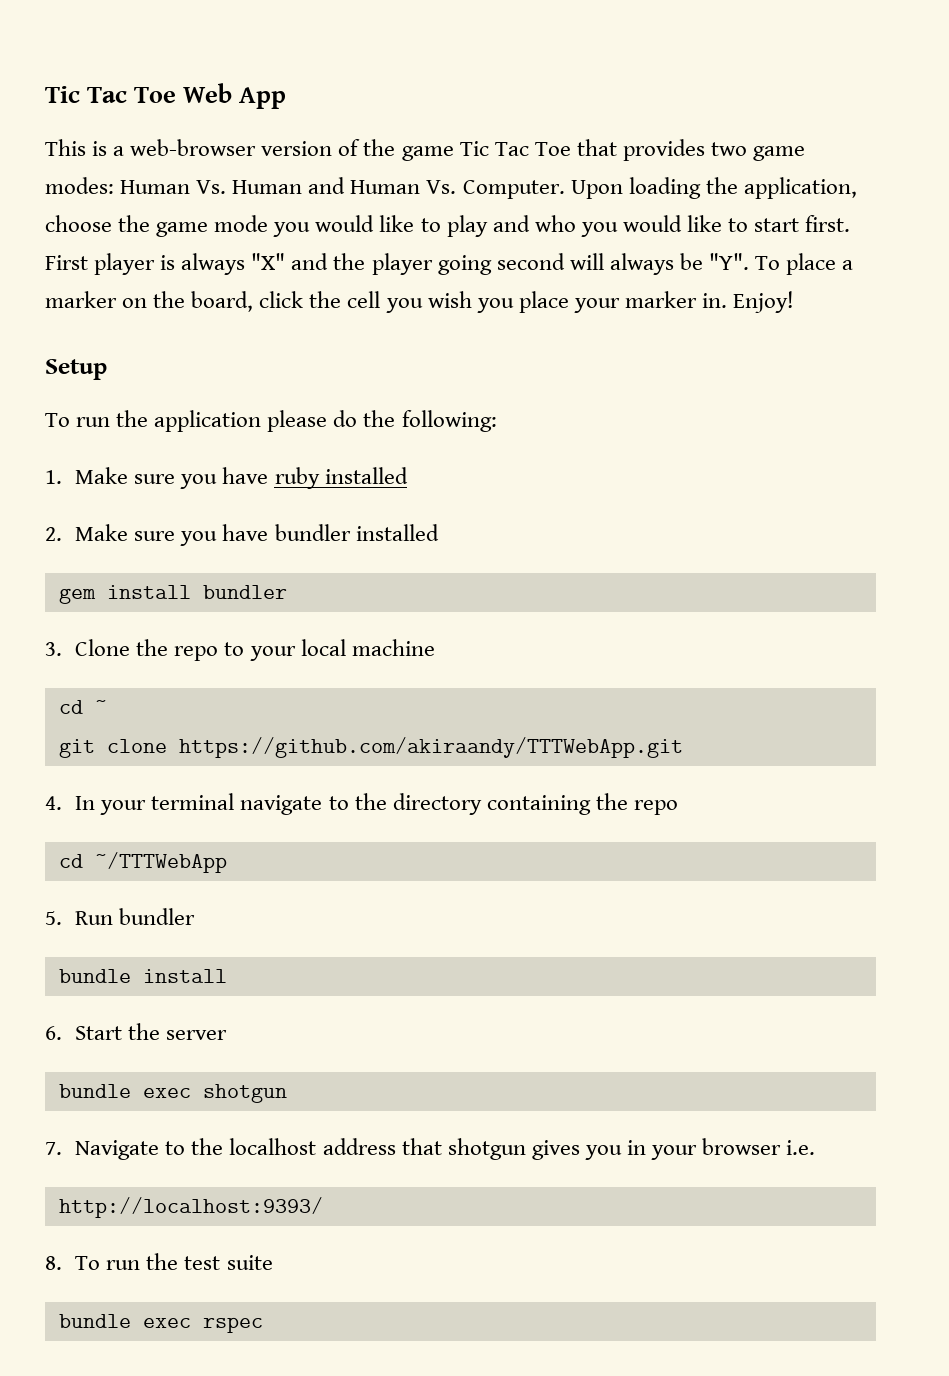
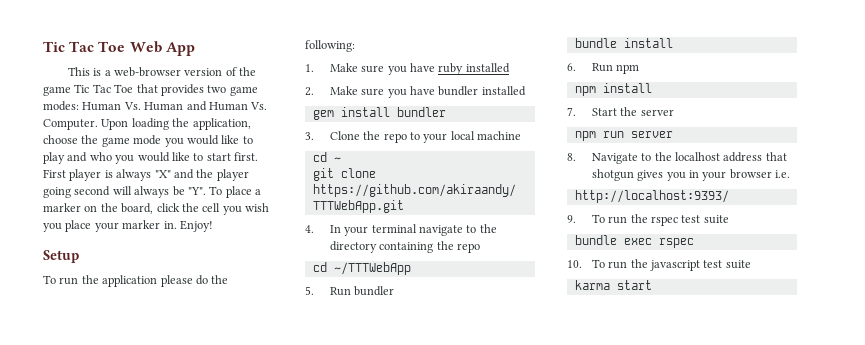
(62, 1033) none -> [591,63,640,74] [574,83,652,96] [567,107,576,116] Run npm // npm install // 7.
[58,1084,287,1103] [45,1142,62,1155] bundle exec shotgun // 7. -> [574,131,673,141] [567,153,576,161] npm run server // 8.
[45,1253,179,1270] 8. To run the -> [567,214,678,226] 9. To run the rspec
(263, 1325) none -> [567,259,751,271] [574,280,652,290] // 10. To run the javascript test suite // karma start

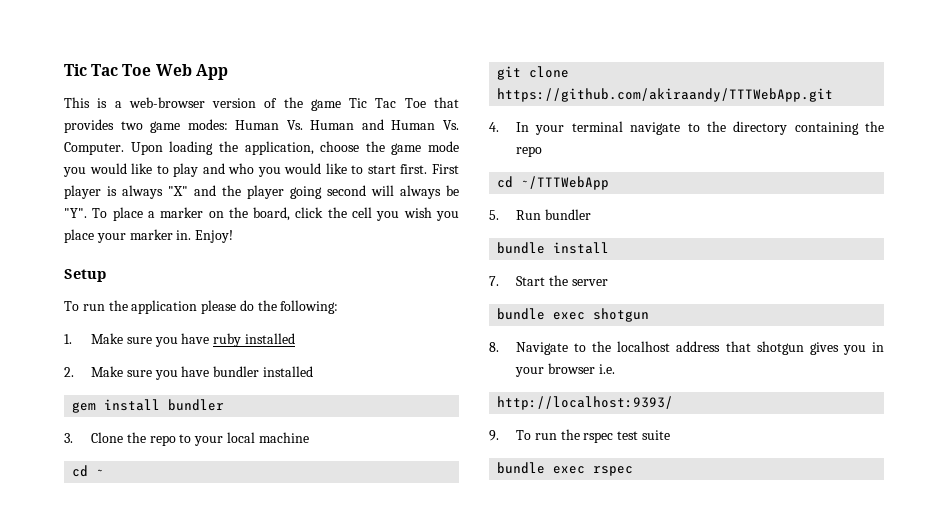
[567,63,640,74] [574,83,652,96] // 6. Run npm // npm install -> (610, 248) none
[574,131,673,141] npm run server -> [497,308,650,322] bundle exec shotgun
[567,259,751,271] [574,280,652,290] // 10. To run the javascript test suite // karma start -> (634, 471) none

